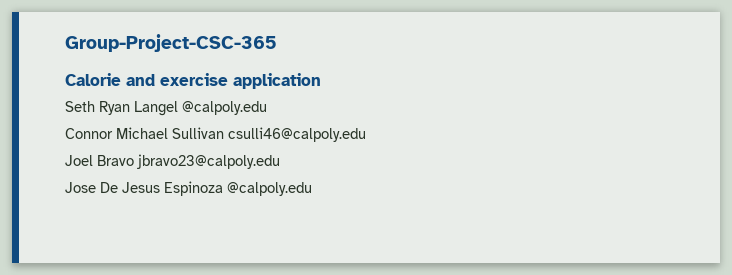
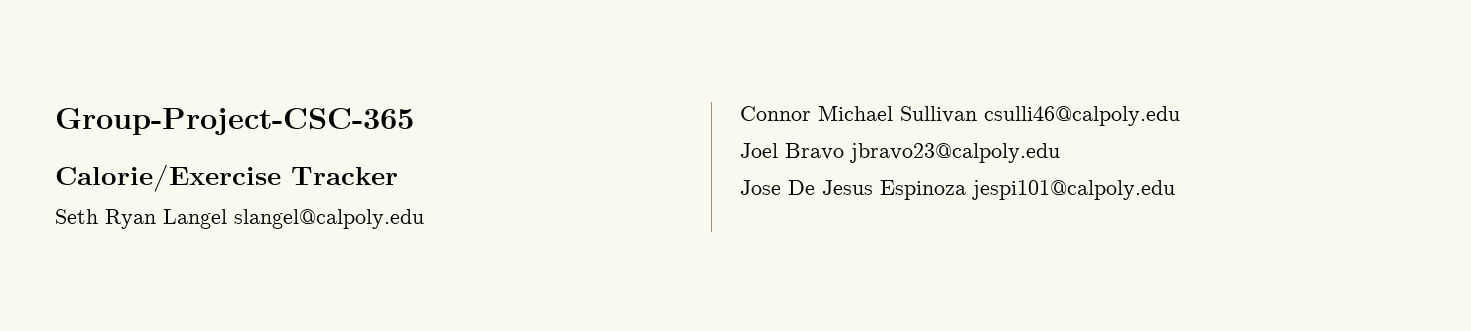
[65,73,321,89] Calorie and exercise application -> [55,164,398,192] Calorie/Exercise Tracker
[182,101,267,115] @calpoly.edu -> [234,209,424,229] slangel@calpoly.edu
[227,182,312,196] @calpoly.edu -> [972,180,1175,200] jespi101@calpoly.edu

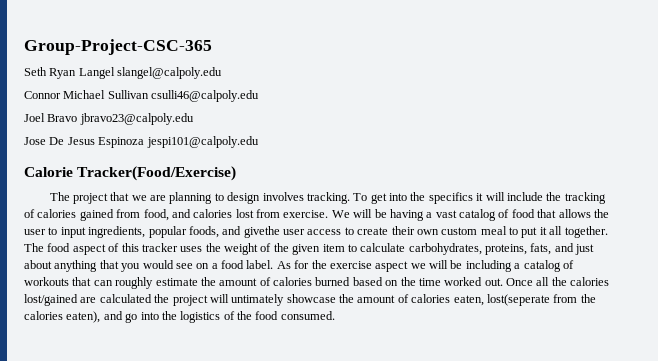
[55,164,398,192] // Calorie/Exercise Tracker -> (212, 47) none
(1175, 190) none -> [24,166,237,181] [49,192,606,204] [24,209,609,221] [24,226,608,238] [24,243,595,255] [24,260,574,272] [24,277,610,289] [24,294,596,306] [24,311,335,323] // Calorie Tracker(Food/Exercise) // The project that we are planning to design involves tracking. To get into the specifics it will include the tracking of calories gained from food, and calories lost from exercise. We will be having a vast catalog of food that allows the user to input ingredients, popular foods, and givethe user access to create their own custom meal to put it all together. The food aspect of this tracker uses the weight of the given item to calculate carbohydrates, proteins, fats, and just about anything that you would see on a food label. As for the exercise aspect we will be including a catalog of workouts that can roughly estimate the amount of calories burned based on the time worked out. Once all the calories lost/gained are calculated the project will untimately showcase the amount of calories eaten, lost(seperate from the calories eaten), and go into the logistics of the food consumed.

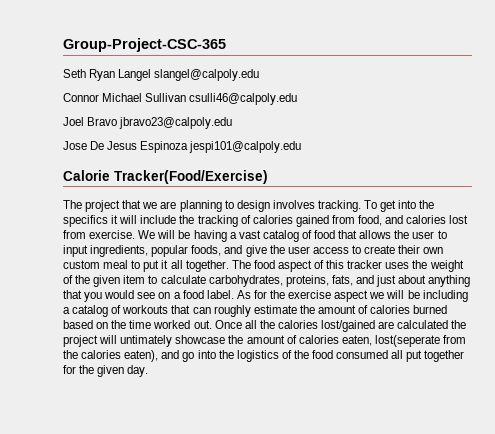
[243,226,280,238] givethe -> [245,245,285,257] give the
[280,311,335,320] consumed. -> [336,350,465,362] [63,365,149,377] consumed all put together for the given day.

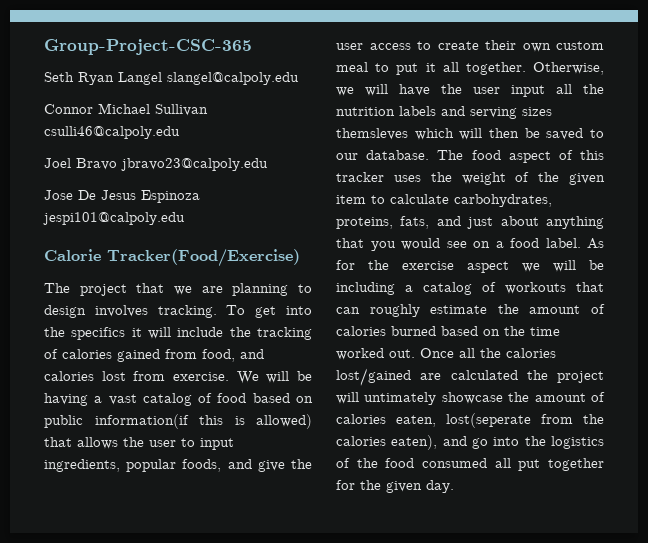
(336, 234) none -> [252,393,313,403] [44,414,312,429] based on public information(if this is allowed)
(229, 266) none -> [533,62,604,75] [336,84,604,97] [336,106,552,119] [336,128,604,140] [336,150,430,160] Otherwise, we will have the user input all the nutrition labels and serving sizes themsleves which will then be saved to our database.

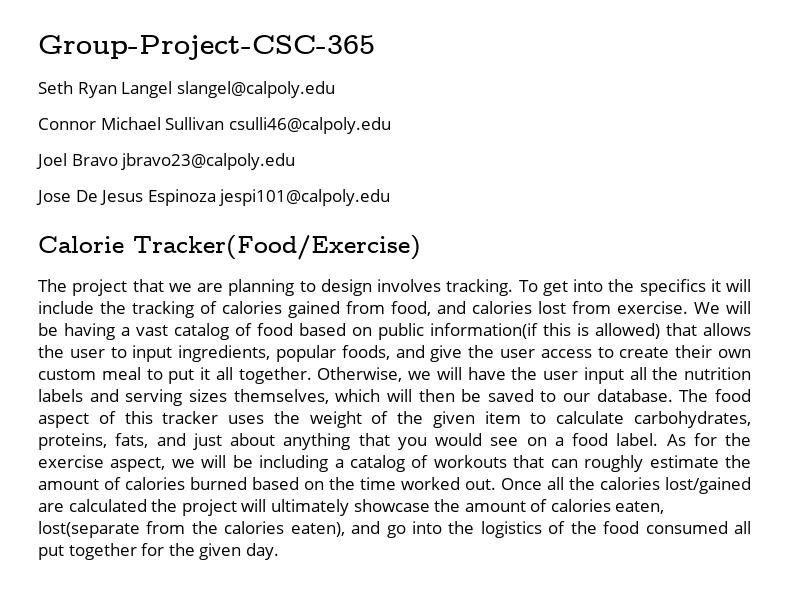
[336,128,408,140] themsleves -> [233,389,329,404] themselves,
[467,261,509,273] aspect -> [110,457,166,472] aspect,
[364,392,437,405] untimately -> [270,499,349,516] ultimately
[446,413,531,428] lost(seperate -> [38,521,140,538] lost(separate

